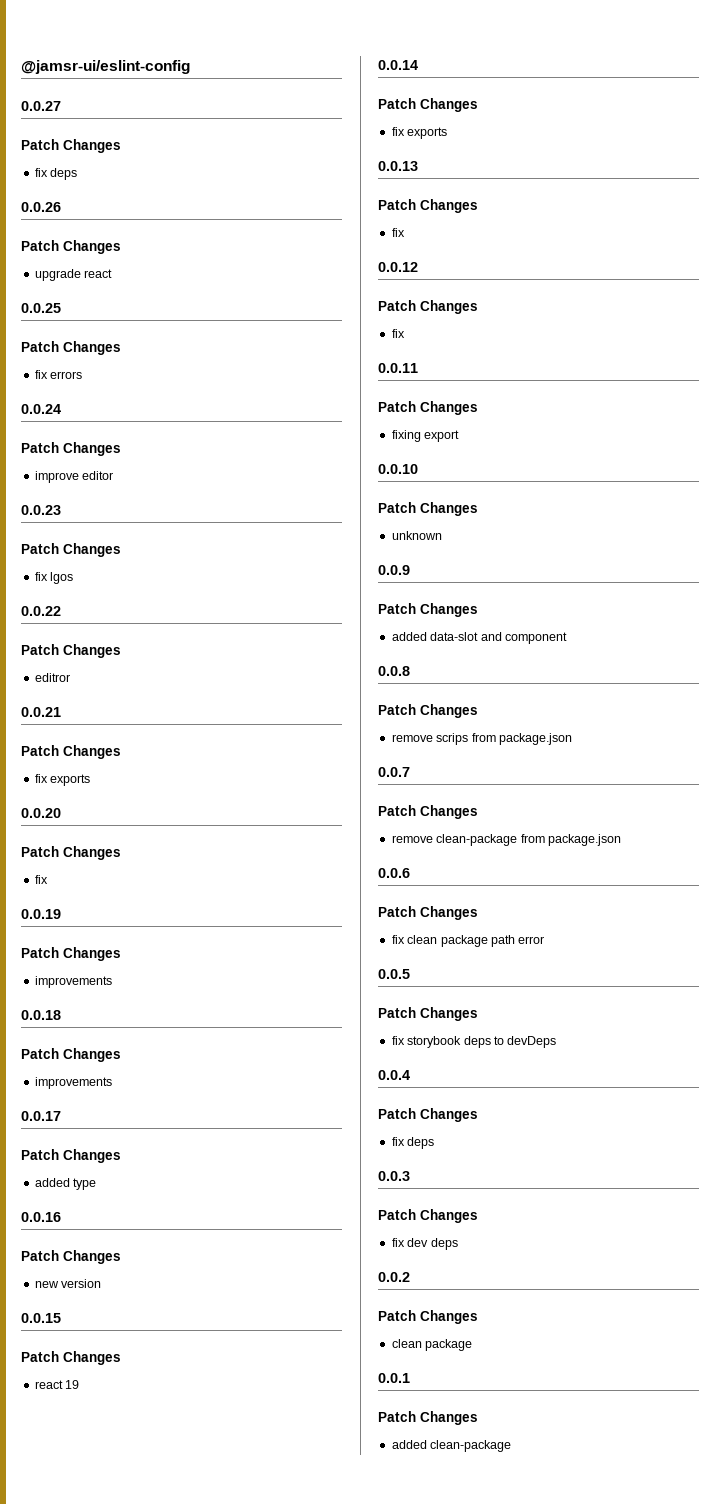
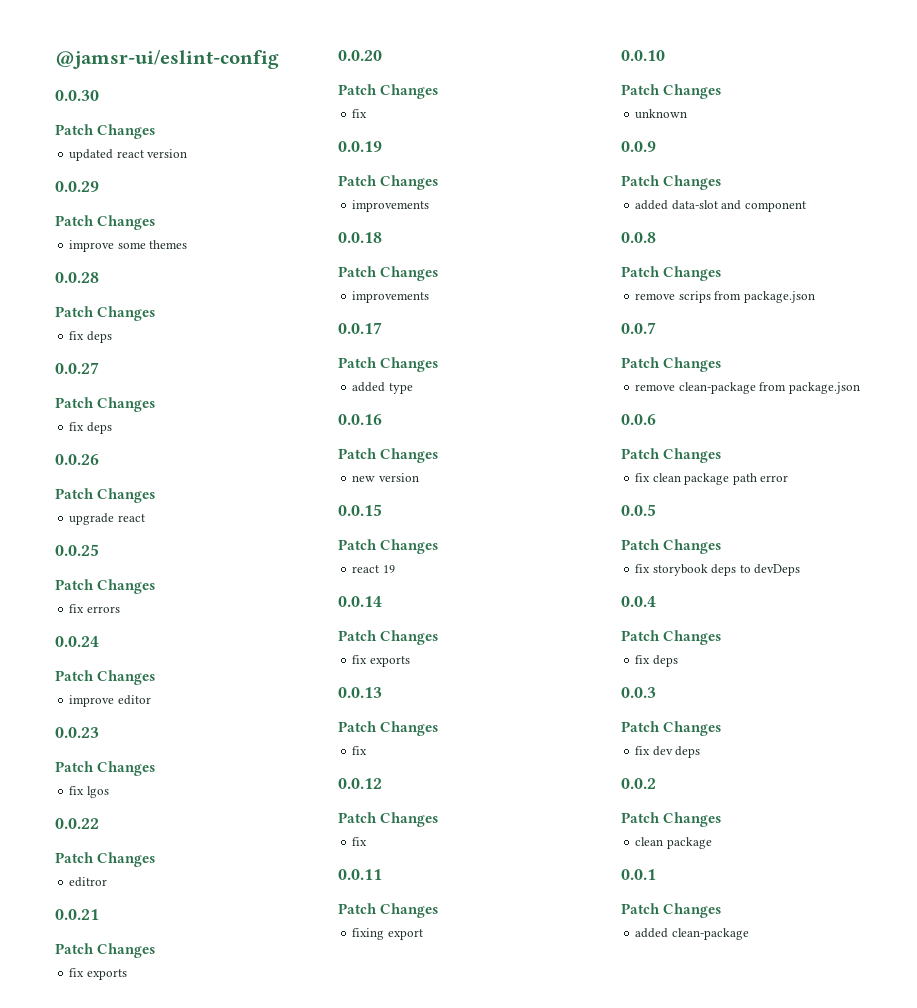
(190, 67) none -> [55,90,99,101] [55,124,156,139] [69,149,188,161] [55,181,99,192] [55,215,156,230] [69,240,188,252] [55,272,99,283] [55,306,156,321] [69,331,112,343] // 0.0.30 // Patch Changes // updated react version // 0.0.29 // Patch Changes // improve some themes // 0.0.28 // Patch Changes // fix deps

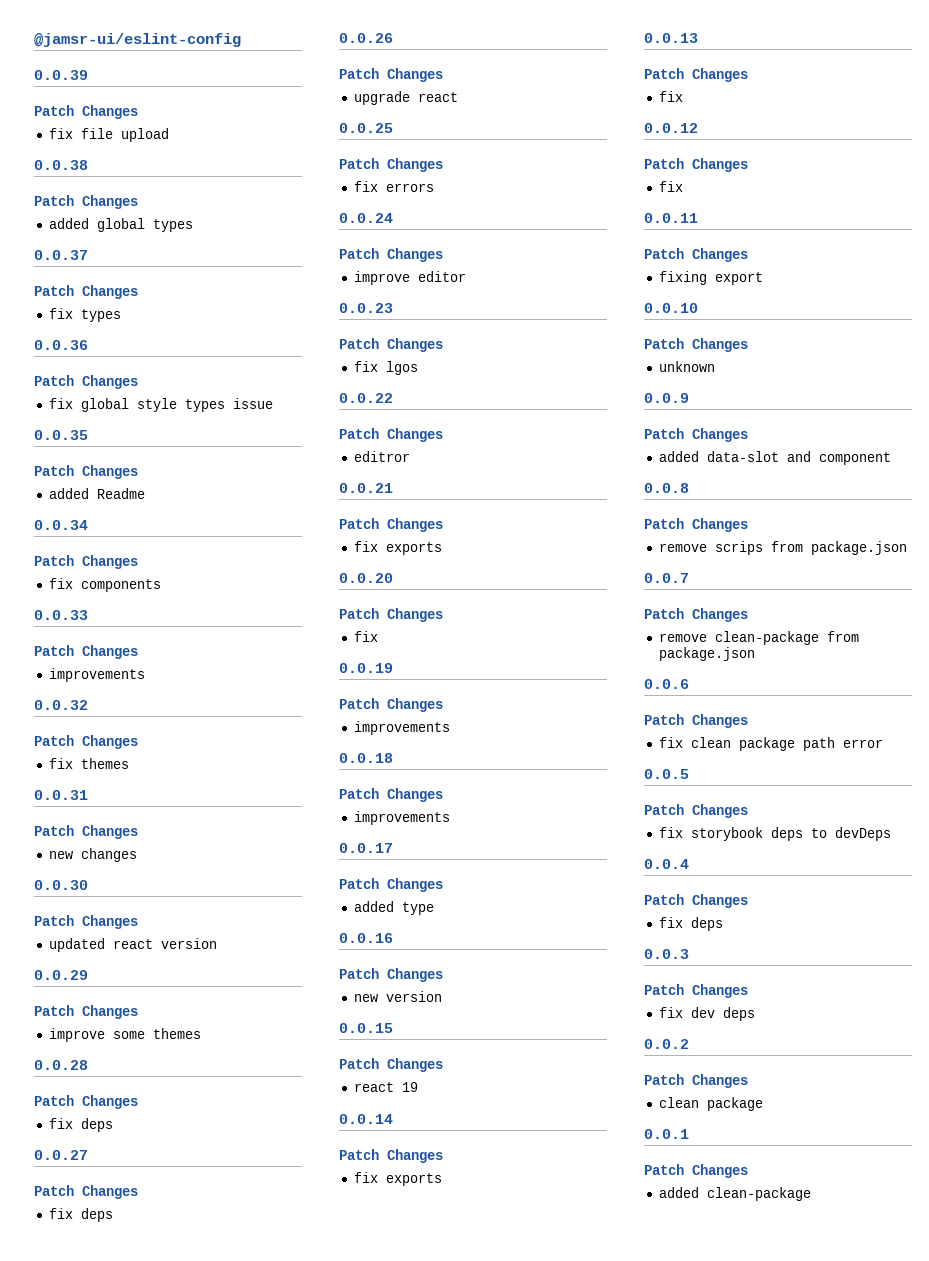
(279, 59) none -> [34,70,88,80] [34,105,138,119] [48,128,169,142] [34,160,88,170] [34,195,138,209] [48,218,193,232] [34,250,88,260] [34,285,138,299] [48,308,121,322] [34,340,88,350] [34,375,138,389] [48,398,273,412] [34,430,88,440] [34,465,138,479] [48,488,145,499] [34,520,88,530] [34,555,138,569] [48,578,161,592] [34,610,88,620] [34,645,138,659] [48,668,145,682] [34,700,88,710] [34,735,138,749] [48,758,129,769] [34,790,88,800] [34,825,138,839] [48,848,137,862] // 0.0.39 // Patch Changes // fix file upload // 0.0.38 // Patch Changes // added global types // 0.0.37 // Patch Changes // fix types // 0.0.36 // Patch Changes // fix global style types issue // 0.0.35 // Patch Changes // added Readme // 0.0.34 // Patch Changes // fix components // 0.0.33 // Patch Changes // improvements // 0.0.32 // Patch Changes // fix themes // 0.0.31 // Patch Changes // new changes

